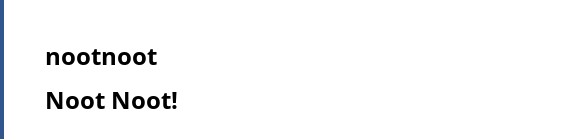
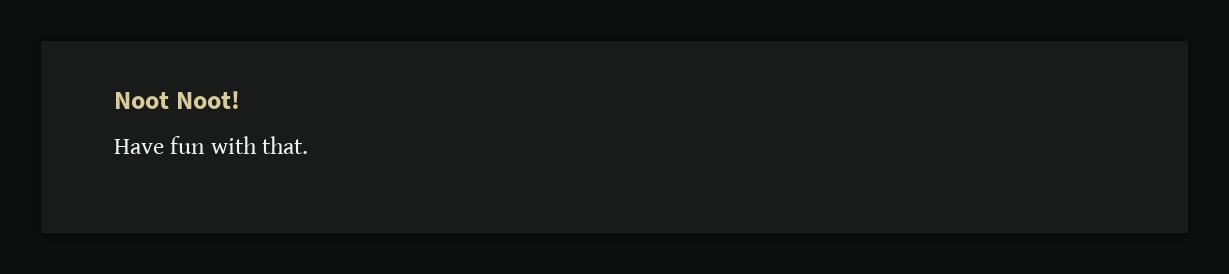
[45,49,157,65] nootnoot // -> (114, 100) none
(179, 100) none -> [114,136,309,154] // Have fun with that.

